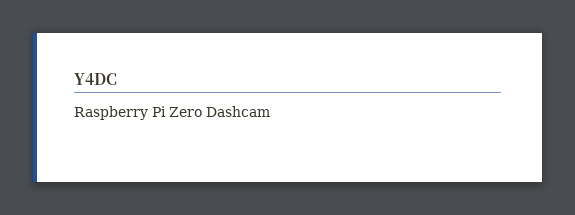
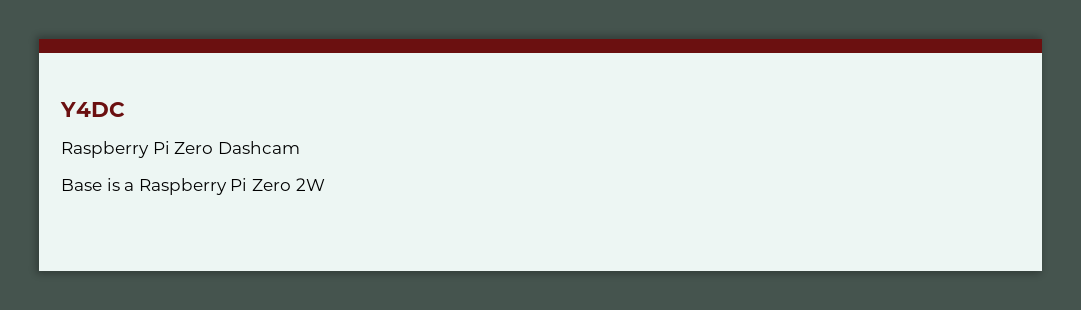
(270, 111) none -> [61,178,325,195] // Base is a Raspberry Pi Zero 2W

